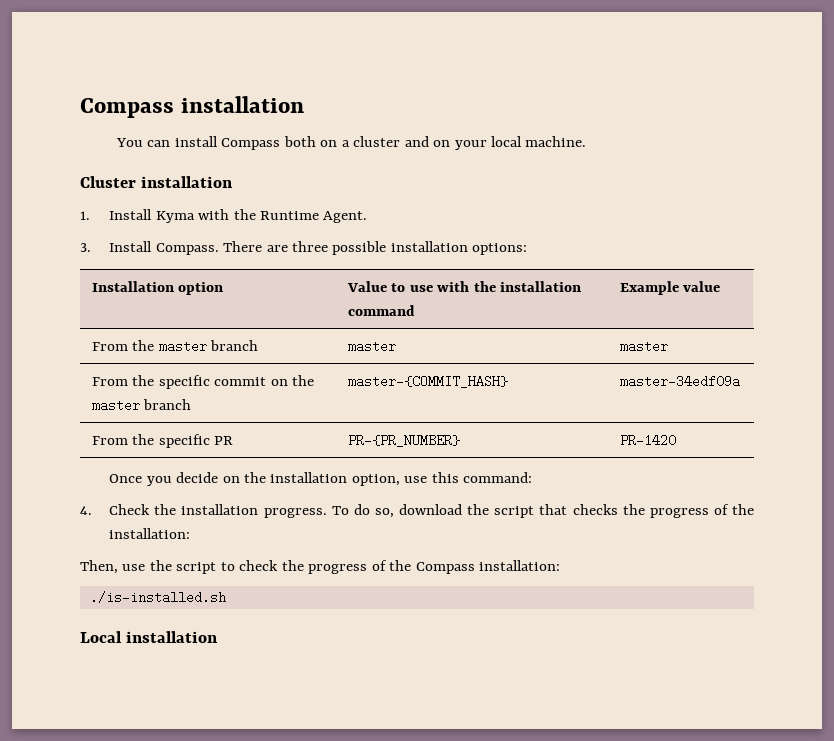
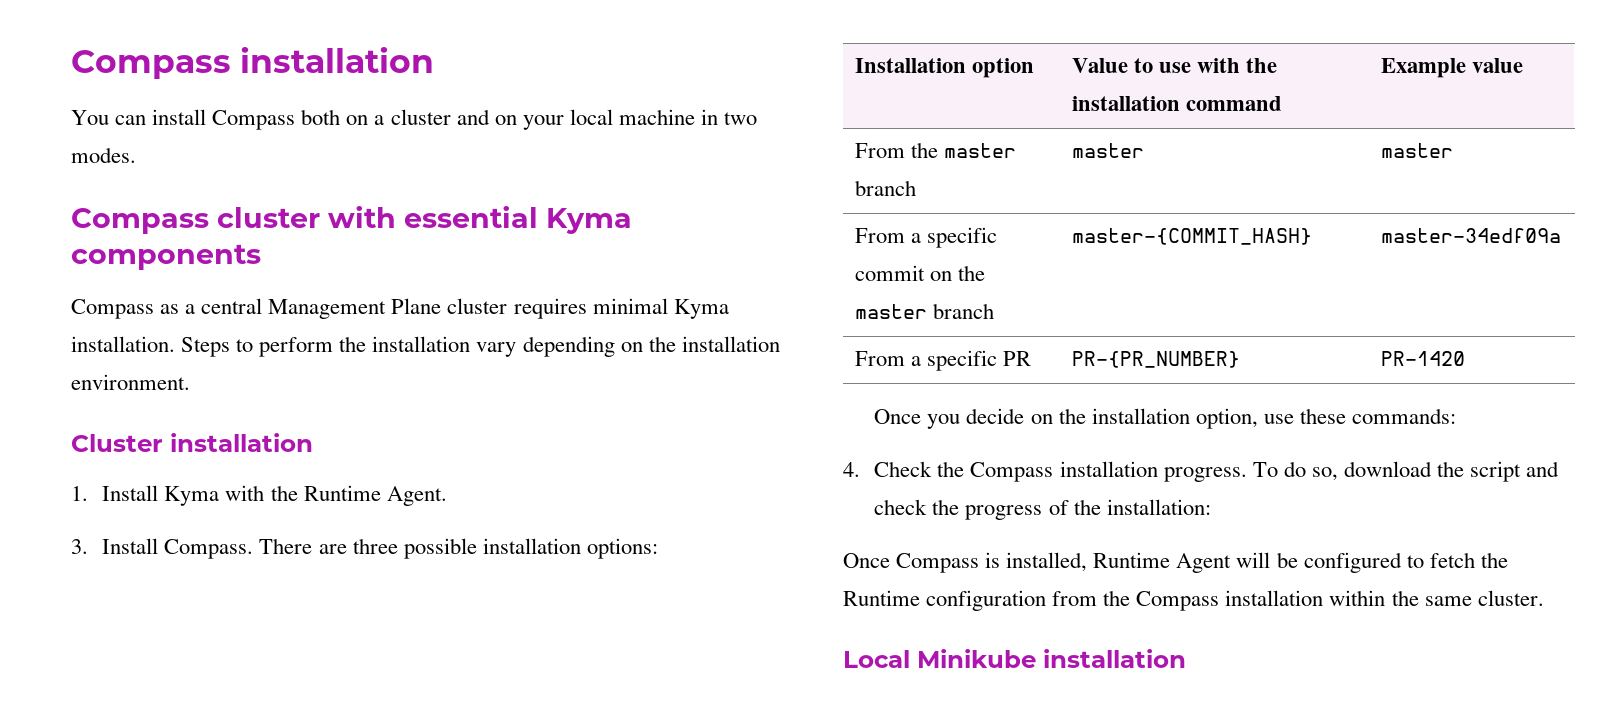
[525,136,587,147] machine. -> [618,109,758,125] [71,147,136,163] [71,206,632,234] [71,244,261,270] [71,298,729,319] [71,336,780,357] [71,374,190,390] machine in two modes. // Compass cluster with essential Kyma components // Compass as a central Management Plane cluster requires minimal Kyma installation. Steps to perform the installation vary depending on the installation environment.
[132,375,155,386] the -> [910,233,921,243] a
[132,434,155,445] the -> [910,356,921,366] a
[431,472,533,483] this command: -> [1299,408,1456,424] these commands:
(177, 509) none -> [970,462,1054,482] Compass
[539,504,618,515] that checks -> [1526,461,1560,477] [874,499,928,515] and check
[80,560,561,574] [89,591,226,604] Then, use the script to check the progress of the Compass installation: // ./is-installed.sh -> [843,552,1508,573] [843,590,1544,611] Once Compass is installed, Runtime Agent will be configured to fetch the Runtime configuration from the Compass installation within the same cluster.
(122, 637) none -> [917,649,1036,668] Minikube

